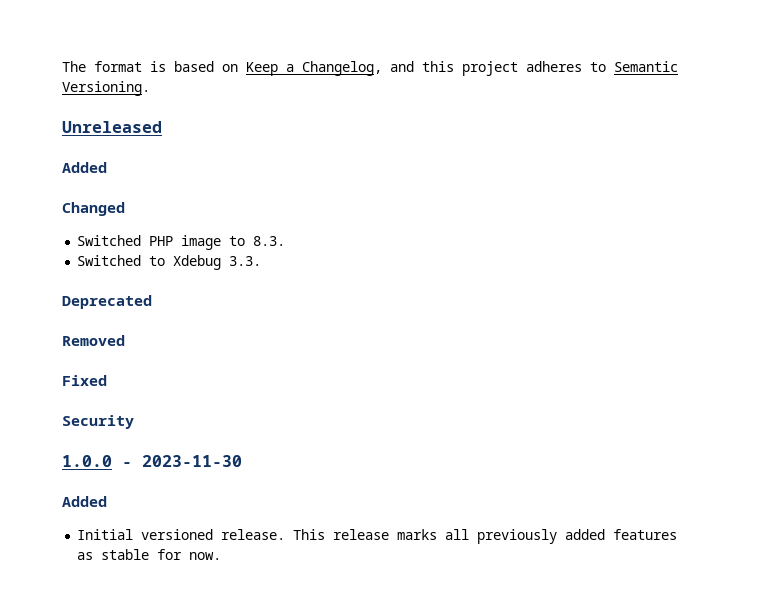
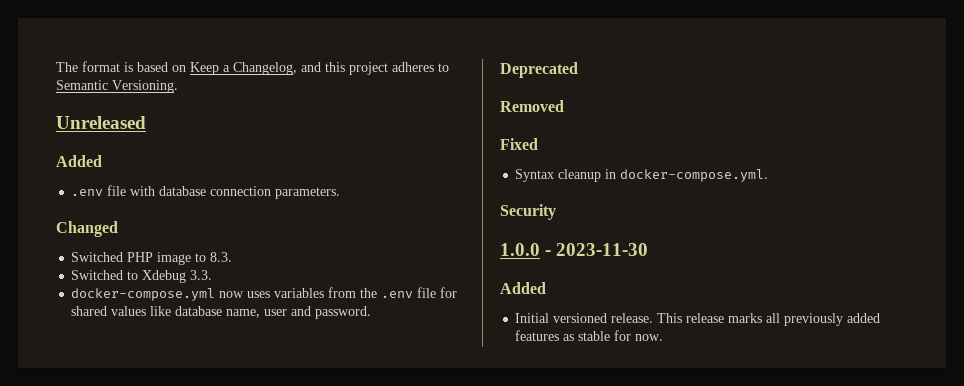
(107, 167) none -> [71,185,341,199] // .env file with database connection parameters.
(262, 261) none -> [71,287,458,301] [71,306,372,319] // docker-compose.yml now uses variables from the .env file for shared values like database name, user and password.
(107, 380) none -> [515,169,769,182] // Syntax cleanup in docker-compose.yml.

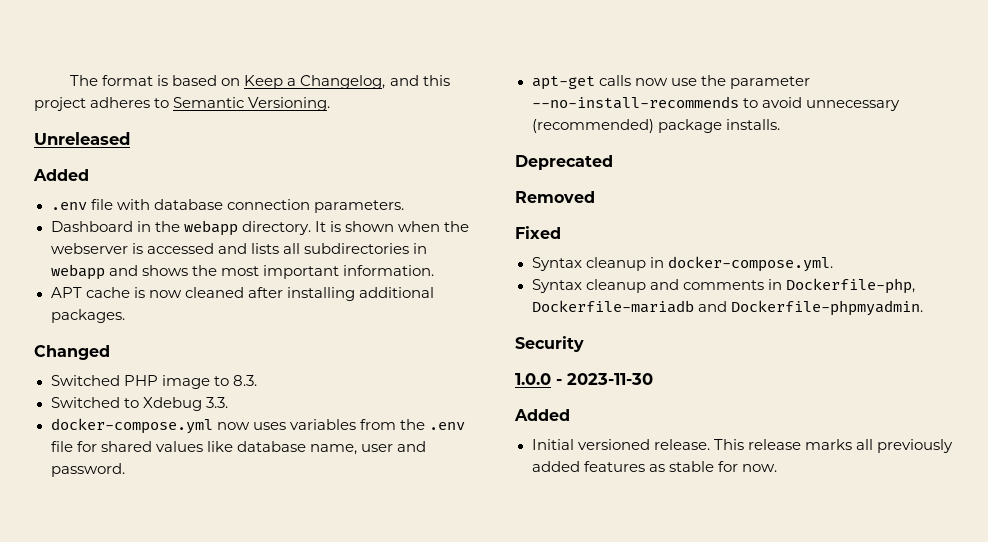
(341, 193) none -> [50,220,469,236] [50,243,427,254] [50,264,434,280] [50,287,434,301] [50,309,125,323] // Dashboard in the webapp directory. It is shown when the webserver is accessed and lists all subdirectories in webapp and shows the most important information. // APT cache is now cleaned after installing additional packages.
(372, 312) none -> [531,75,810,90] [531,96,900,111] [531,119,780,133] // apt-get calls now use the parameter --no-install-recommends to avoid unnecessary (recommended) package installs.
(769, 175) none -> [531,278,915,294] [531,300,923,316] // Syntax cleanup and comments in Dockerfile-php, Dockerfile-mariadb and Dockerfile-phpmyadmin.

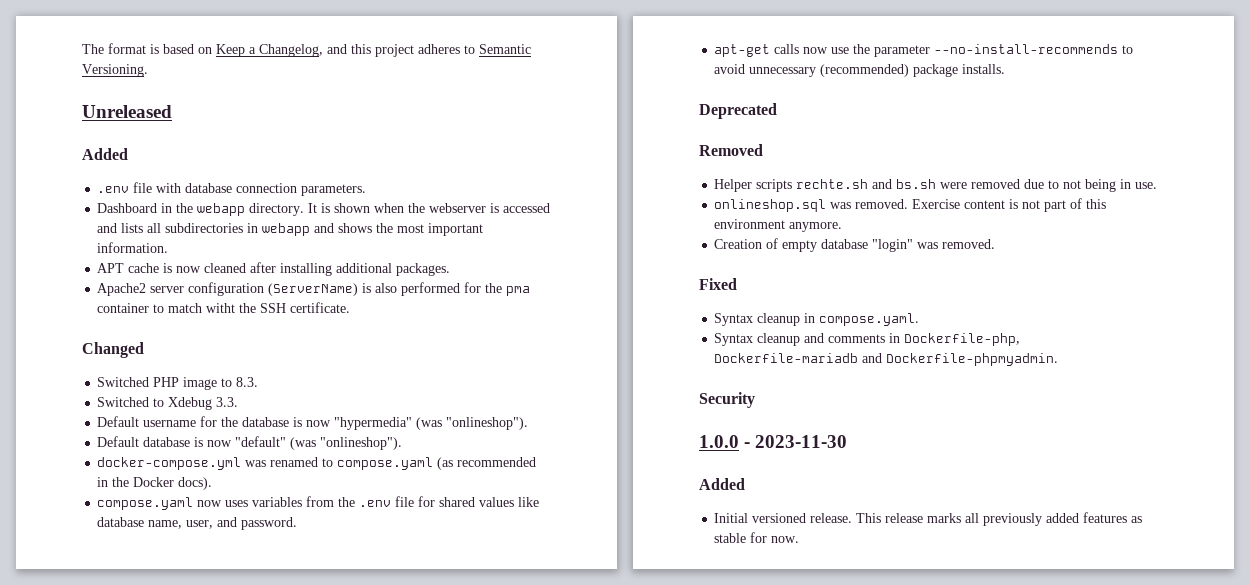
(125, 316) none -> [97,282,531,296] [97,302,351,313] // Apache2 server configuration (ServerName) is also performed for the pma container to match witht the SSH certificate.
[50,418,213,434] docker-compose.yml -> [97,416,529,430] [97,436,403,450] [97,457,537,470] [97,477,213,490] [97,497,194,510] Default username for the database is now "hypermedia" (was "onlineshop"). // Default database is now "default" (was "onlineshop"). // docker-compose.yml was renamed to compose.yaml (as recommended in the Docker docs). // compose.yaml
[360,444,393,452] user -> [186,520,214,529] user,
(595, 197) none -> [714,179,1158,192] [714,198,1107,212] [714,219,843,232] [714,238,996,252] // Helper scripts rechte.sh and bs.sh were removed due to not being in use. // onlineshop.sql was removed. Exercise content is not part of this environment anymore. // Creation of empty database "login" was removed.
[667,256,833,272] docker-compose.yml. -> [819,313,920,326] compose.yaml.

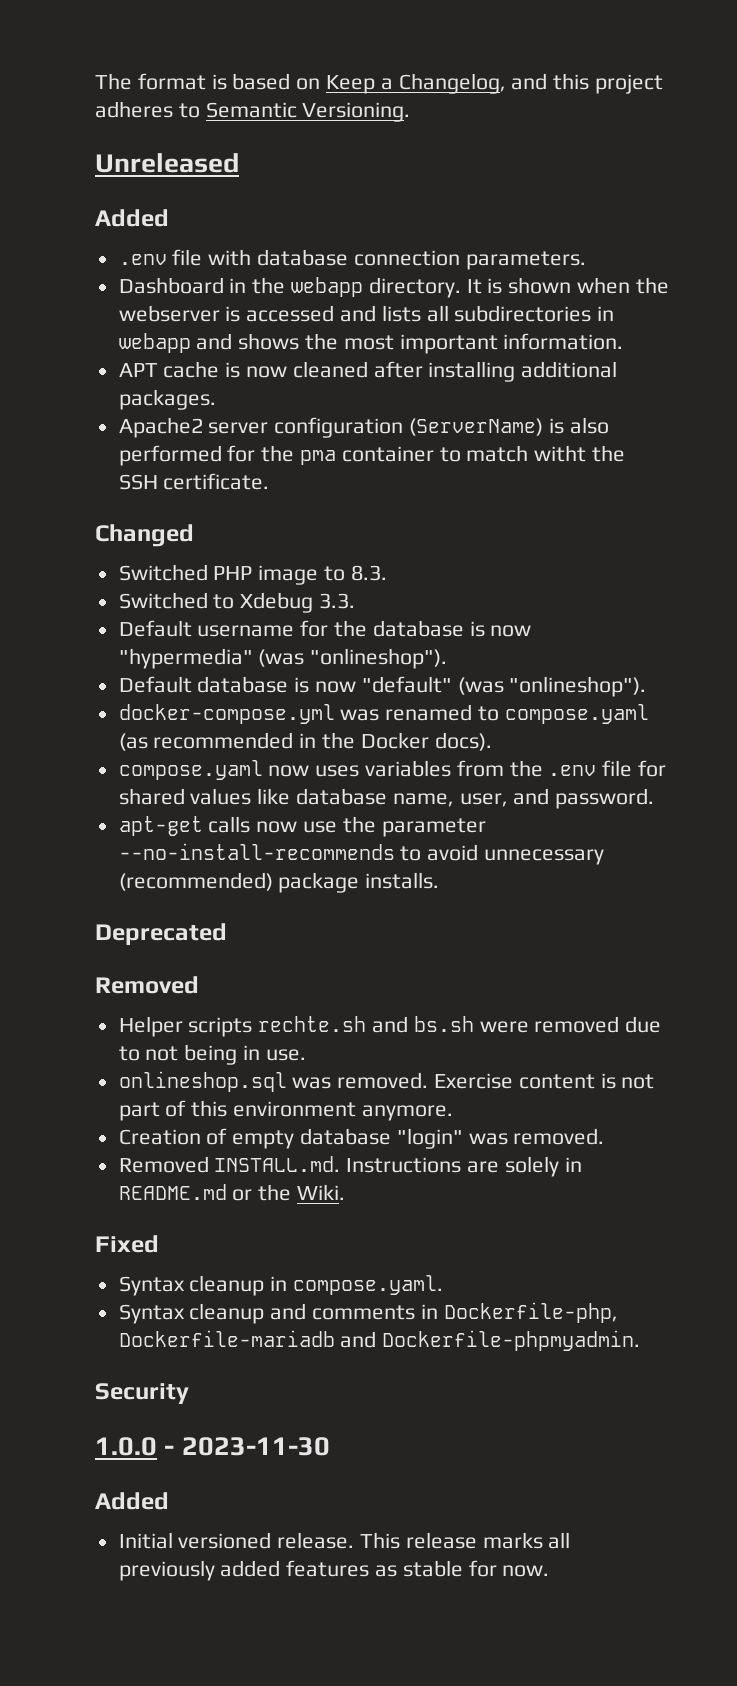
(996, 244) none -> [118,1156,582,1177] [118,1184,346,1201] // Removed INSTALL.md. Instructions are solely in README.md or the Wiki.

